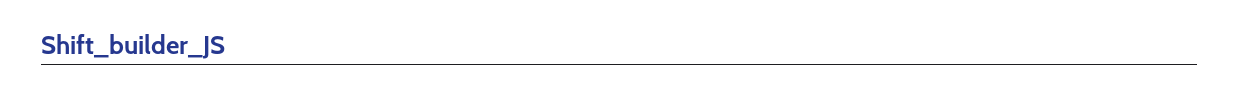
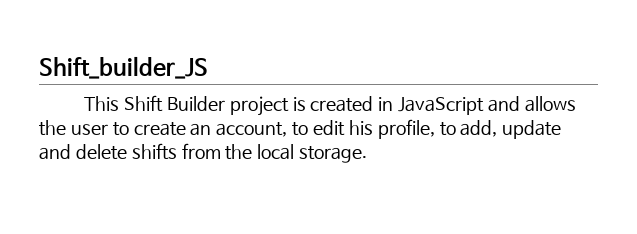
(225, 46) none -> [84,95,576,116] [39,119,562,139] [39,143,368,163] // This Shift Builder project is created in JavaScript and allows the user to create an account, to edit his profile, to add, update and delete shifts from the local storage.

